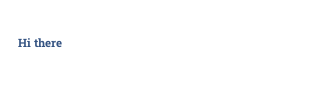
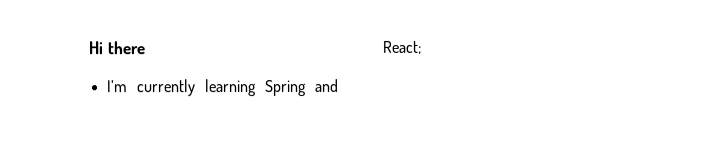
(63, 43) none -> [106,79,339,97] [381,40,421,54] // I’m currently learning Spring and React;

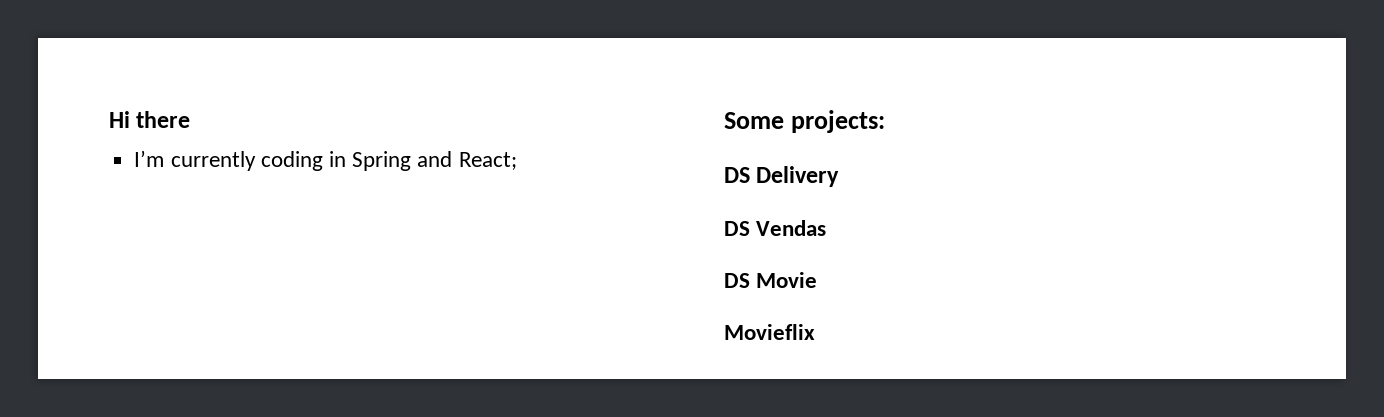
[204,79,257,97] learning -> [260,151,346,171] coding in
(421, 47) none -> [724,110,885,133] [724,166,840,187] [724,220,827,236] [724,272,818,288] [724,324,815,340] // Some projects: // DS Delivery // DS Vendas // DS Movie // Movieflix

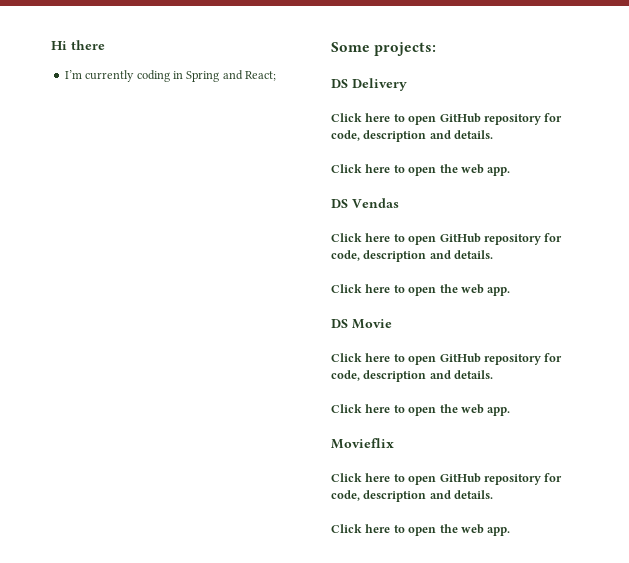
[724,220,827,236] [724,272,818,288] [724,324,815,340] DS Vendas // DS Movie // Movieflix -> [331,113,563,125] [331,130,494,142] [331,164,511,176] [331,198,399,208] [331,233,563,245] [331,250,494,262] [331,284,511,296] [331,319,392,329] [331,353,563,365] [331,370,494,382] [331,404,511,416] [331,438,394,449] [331,473,563,485] [331,490,494,502] [331,524,511,536] Click here to open GitHub repository for code, description and details. // Click here to open the web app. // DS Vendas // Click here to open GitHub repository for code, description and details. // Click here to open the web app. // DS Movie // Click here to open GitHub repository for code, description and details. // Click here to open the web app. // Movieflix // Click here to open GitHub repository for code, description and details. // Click here to open the web app.

